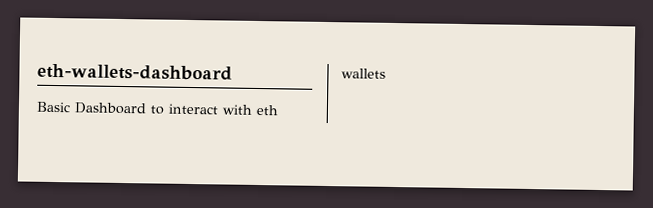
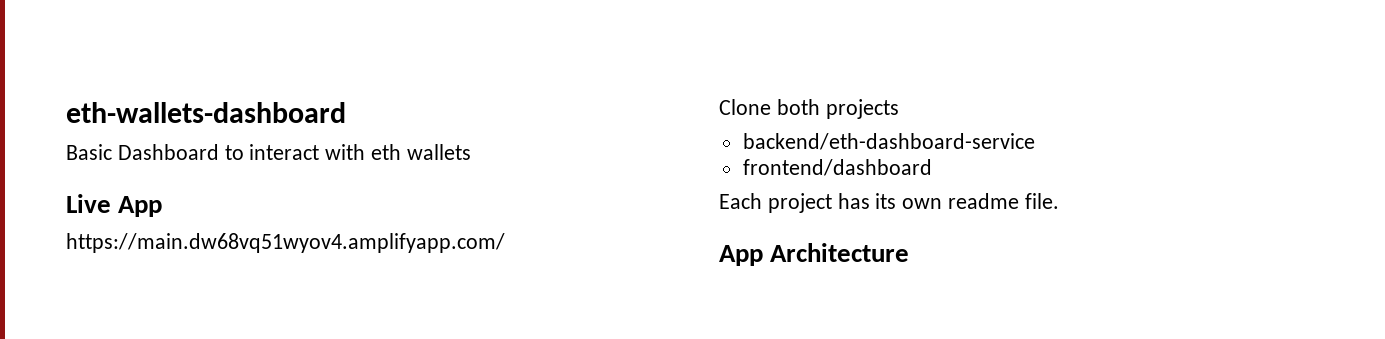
(386, 73) none -> [66,194,163,217] [66,233,505,253] [719,99,899,119] [742,133,1035,150] [742,159,932,176] [719,193,1059,213] [719,243,910,266] // Live App // https://main.dw68vq51wyov4.amplifyapp.com/ // Clone both projects // backend/eth-dashboard-service // frontend/dashboard // Each project has its own readme file. // App Architecture

